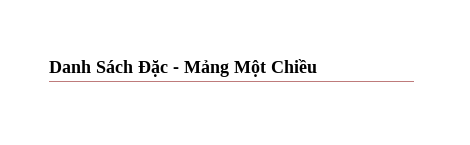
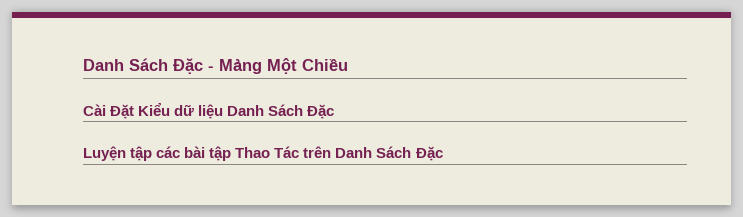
(317, 66) none -> [83,102,335,119] [83,146,443,161] // Cài Đặt Kiểu dữ liệu Danh Sách Đặc // Luyện tập các bài tập Thao Tác trên Danh Sách Đặc

